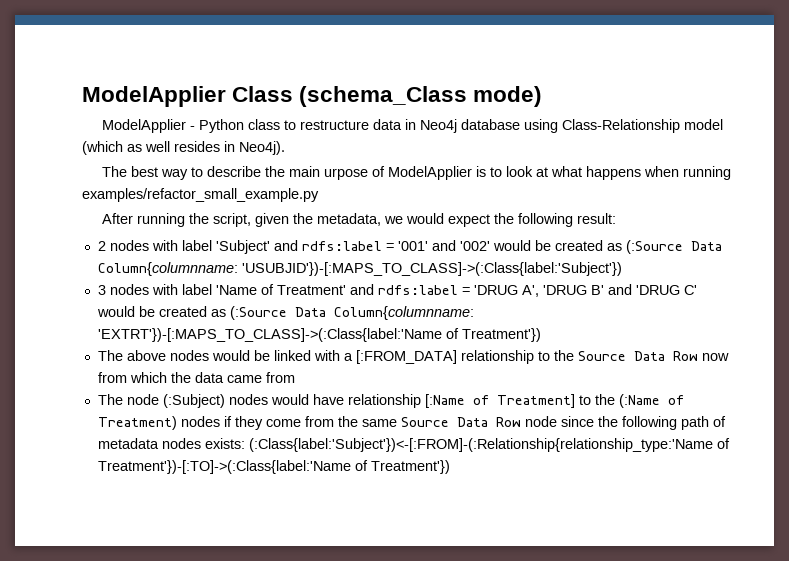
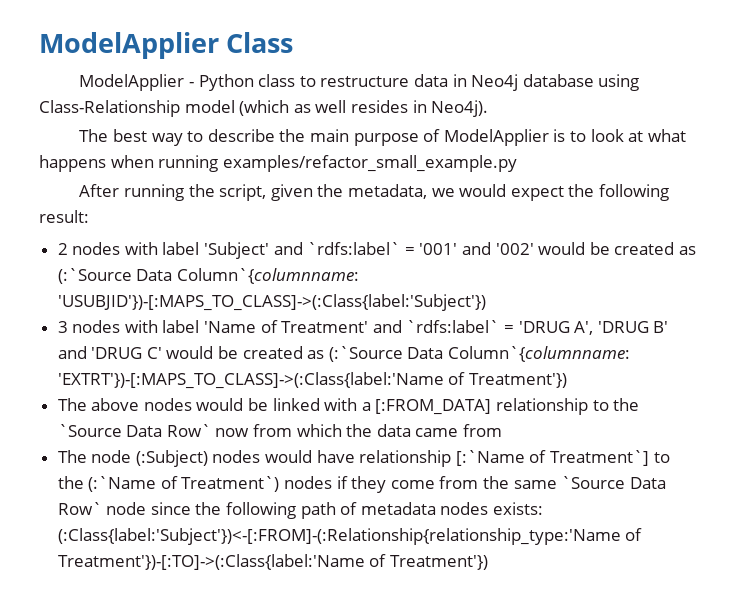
[299,86,543,107] (schema_Class mode) -> (294, 42) none
[323,168,368,180] urpose -> [353,133,419,146] purpose
[301,241,382,251] rdfs:label -> [307,242,401,255] `rdfs:label`
[625,240,722,254] [97,262,238,276] (:Source Data Column{columnname: -> [57,268,359,284] (:`Source Data Column`{columnname:
[377,285,458,295] rdfs:label -> [406,320,500,333] `rdfs:label`
[229,306,474,320] (:Source Data Column{columnname: -> [328,346,631,362] (:`Source Data Column`{columnname:
[577,351,698,361] Source Data Row -> [57,424,211,437] `Source Data Row`
[424,394,684,408] [97,416,177,430] [:Name of Treatment] to the (:Name of Treatment) -> [455,450,670,466] [57,476,280,492] [:`Name of Treatment`] to the (:`Name of Treatment`)
[400,417,521,427] Source Data Row -> [561,476,666,489] [57,502,102,515] `Source Data Row`

